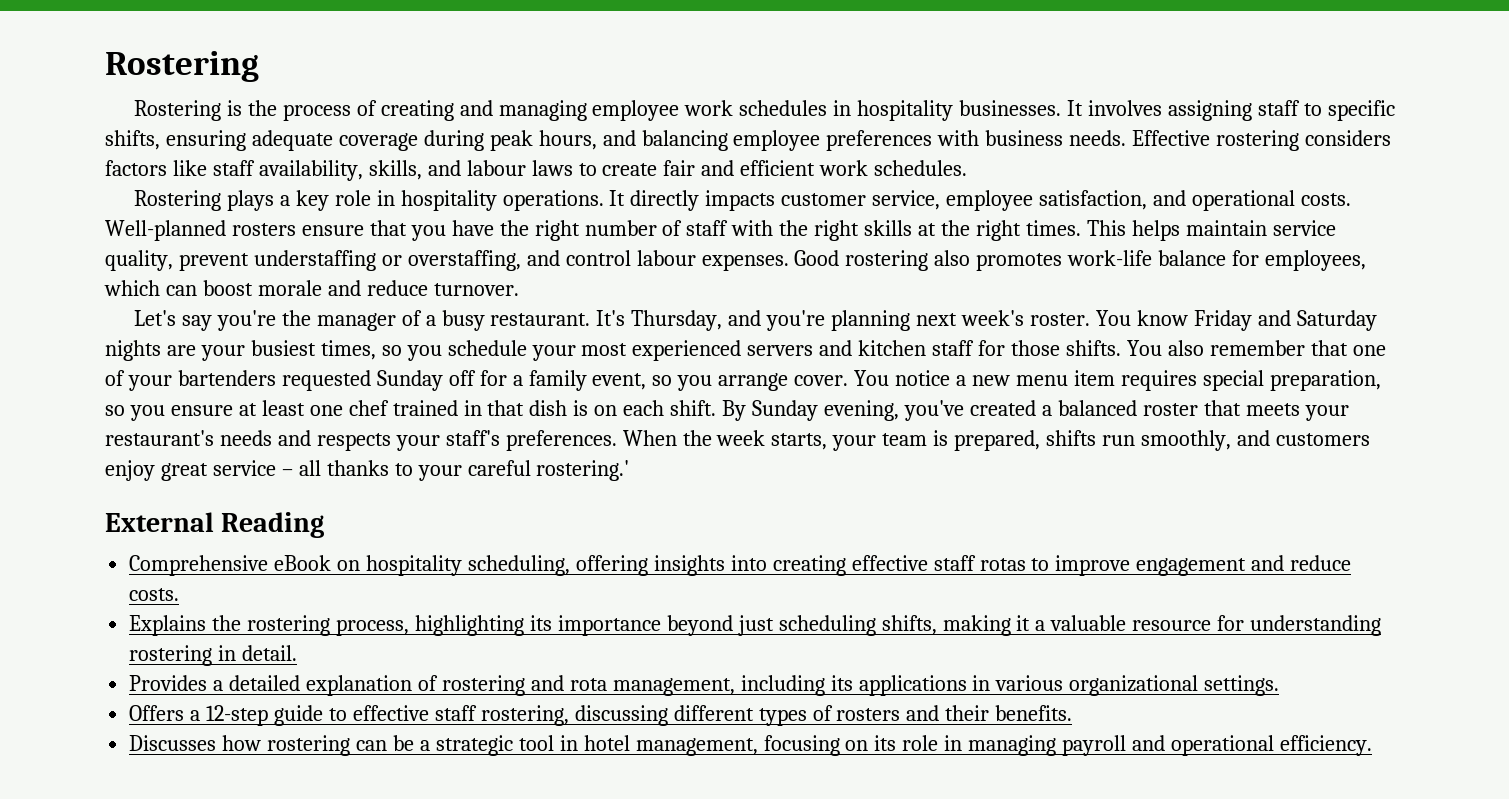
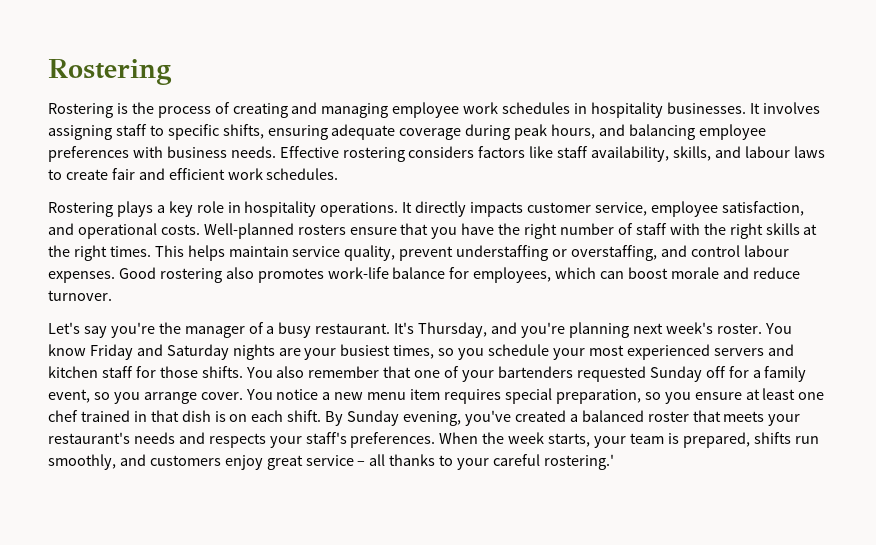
[105,512,325,538] [129,555,1352,576] [129,588,180,601] [129,615,1382,636] [129,645,298,666] [129,675,1280,696] [129,705,1073,726] [129,735,1373,756] // External Reading // Comprehensive eBook on hospitality scheduling, offering insights into creating effective staff rotas to improve engagement and reduce costs. // Explains the rostering process, highlighting its importance beyond just scheduling shifts, making it a valuable resource for understanding rostering in detail. // Provides a detailed explanation of rostering and rota management, including its applications in various organizational settings. // Offers a 12-step guide to effective staff rostering, discussing different types of rosters and their benefits. // Discusses how rostering can be a strategic tool in hotel management, focusing on its role in managing payroll and operational efficiency. -> (614, 462) none

